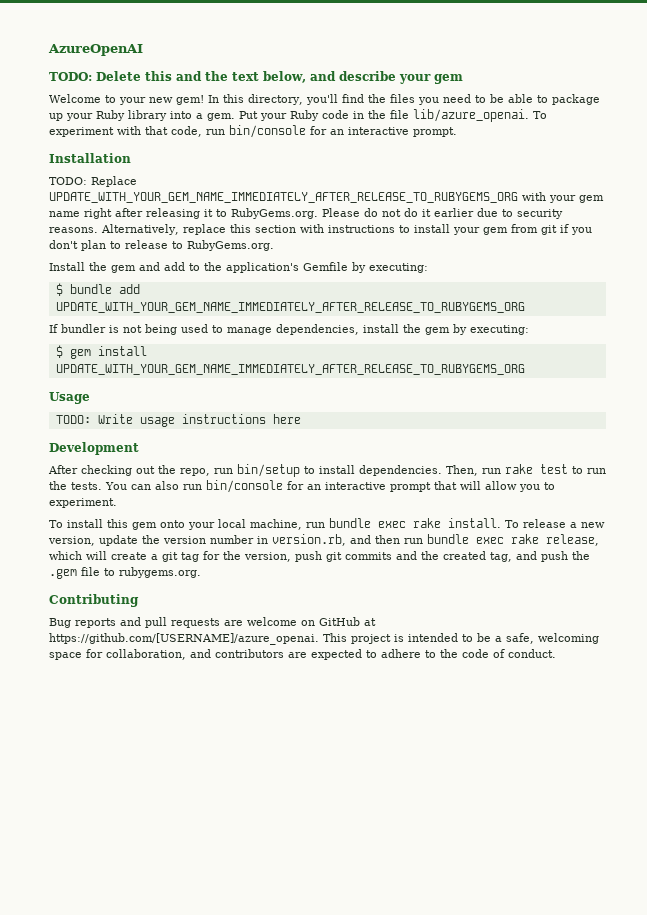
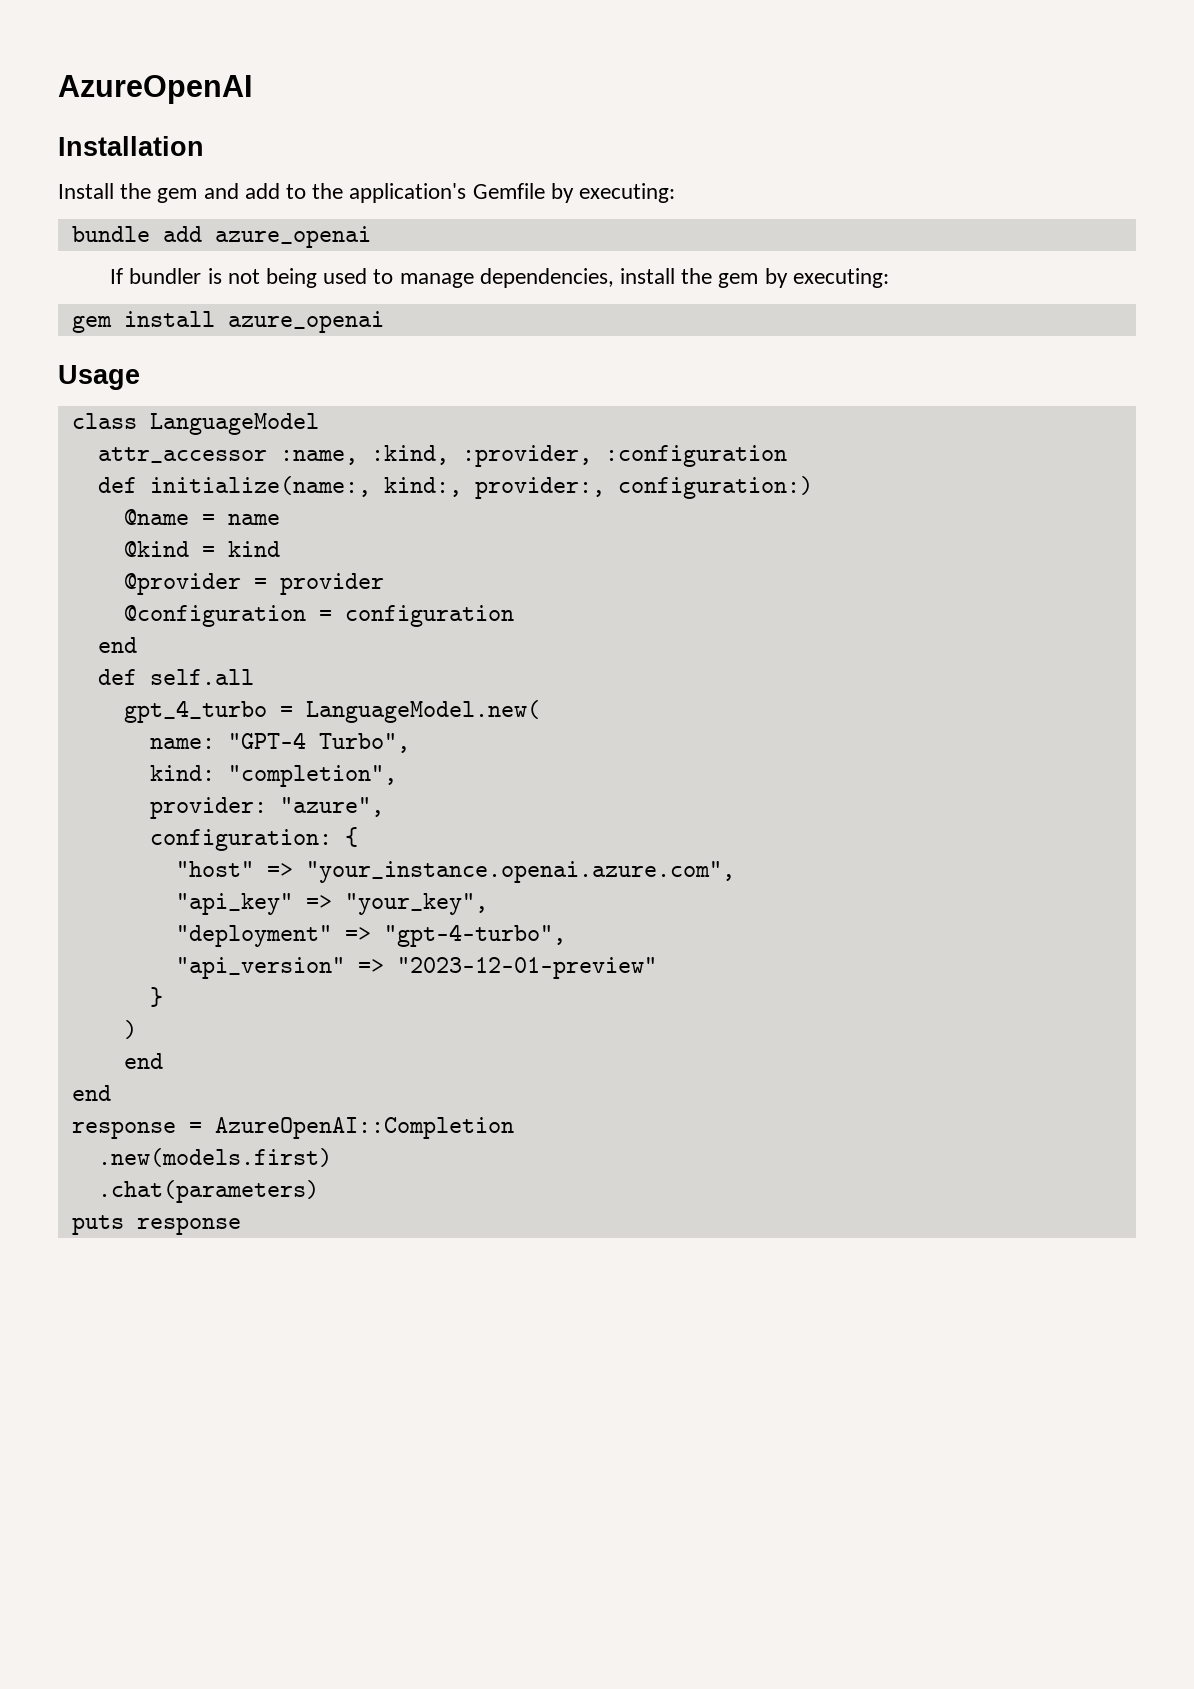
[49,71,463,84] [49,94,600,105] [49,109,547,122] [49,125,457,138] [49,153,131,163] [49,176,137,187] [49,192,604,203] [49,208,563,219] [49,224,592,235] [49,240,274,251] TODO: Delete this and the text below, and describe your gem // Welcome to your new gem! In this directory, you'll find the files you need to be able to package up your Ruby library into a gem. Put your Ruby code in the file lib/azure_openai. To experiment with that code, run bin/console for an interactive prompt. // Installation // TODO: Replace UPDATE_WITH_YOUR_GEM_NAME_IMMEDIATELY_AFTER_RELEASE_TO_RUBYGEMS_ORG with your gem name right after releasing it to RubyGems.org. Please do not do it earlier due to security reasons. Alternatively, replace this section with instructions to install your gem from git if you don't plan to release to RubyGems.org. -> [58,136,204,156] Installation
[55,283,63,296] $ -> (676, 193) none
[55,302,525,313] UPDATE_WITH_YOUR_GEM_NAME_IMMEDIATELY_AFTER_RELEASE_TO_RUBYGEMS_ORG -> [214,226,371,248] azure_openai
[55,345,63,358] $ -> (889, 278) none
[55,364,525,375] UPDATE_WITH_YOUR_GEM_NAME_IMMEDIATELY_AFTER_RELEASE_TO_RUBYGEMS_ORG -> [227,311,384,333] azure_openai
[55,414,301,427] [49,442,139,455] [48,464,606,477] [49,480,555,493] [49,498,117,508] [49,518,605,530] [48,534,599,546] [49,551,590,562] [49,567,201,579] [49,594,139,607] [49,617,376,628] [49,633,599,645] [49,649,556,660] TODO: Write usage instructions here // Development // After checking out the repo, run bin/setup to install dependencies. Then, run rake test to run the tests. You can also run bin/console for an interactive prompt that will allow you to experiment. // To install this gem onto your local machine, run bundle exec rake install. To release a new version, update the version number in version.rb, and then run bundle exec rake release, which will create a git tag for the version, push git commits and the created tag, and push the .gem file to rubygems.org. // Contributing // Bug reports and pull requests are welcome on GitHub at https://github.com/[USERNAME]/azure_openai. This project is intended to be a safe, welcoming space for collaboration, and contributors are expected to adhere to the code of conduct. -> [71,413,319,435] [97,445,787,467] [97,476,813,499] [123,509,280,525] [123,541,280,557] [123,573,384,595] [123,605,514,627] [97,637,137,653] [97,669,254,685] [123,700,540,723] [149,732,410,753] [149,765,397,787] [149,797,384,819] [149,827,358,851] [175,861,735,883] [175,893,488,915] [175,924,566,947] [175,957,657,979] [149,987,163,1007] [123,1020,137,1039] [123,1053,163,1069] [71,1085,111,1101] [71,1117,514,1139] [97,1148,332,1167] [97,1180,319,1203] [71,1215,241,1235] class LanguageModel // attr_accessor :name, :kind, :provider, :configuration // def initialize(name:, kind:, provider:, configuration:) // @name = name // @kind = kind // @provider = provider // @configuration = configuration // end // def self.all // gpt_4_turbo = LanguageModel.new( // name: "GPT-4 Turbo", // kind: "completion", // provider: "azure", // configuration: { // "host" => "your_instance.openai.azure.com", // "api_key" => "your_key", // "deployment" => "gpt-4-turbo", // "api_version" => "2023-12-01-preview" // } // ) // end // end // response = AzureOpenAI::Completion // .new(models.first) // .chat(parameters) // puts response

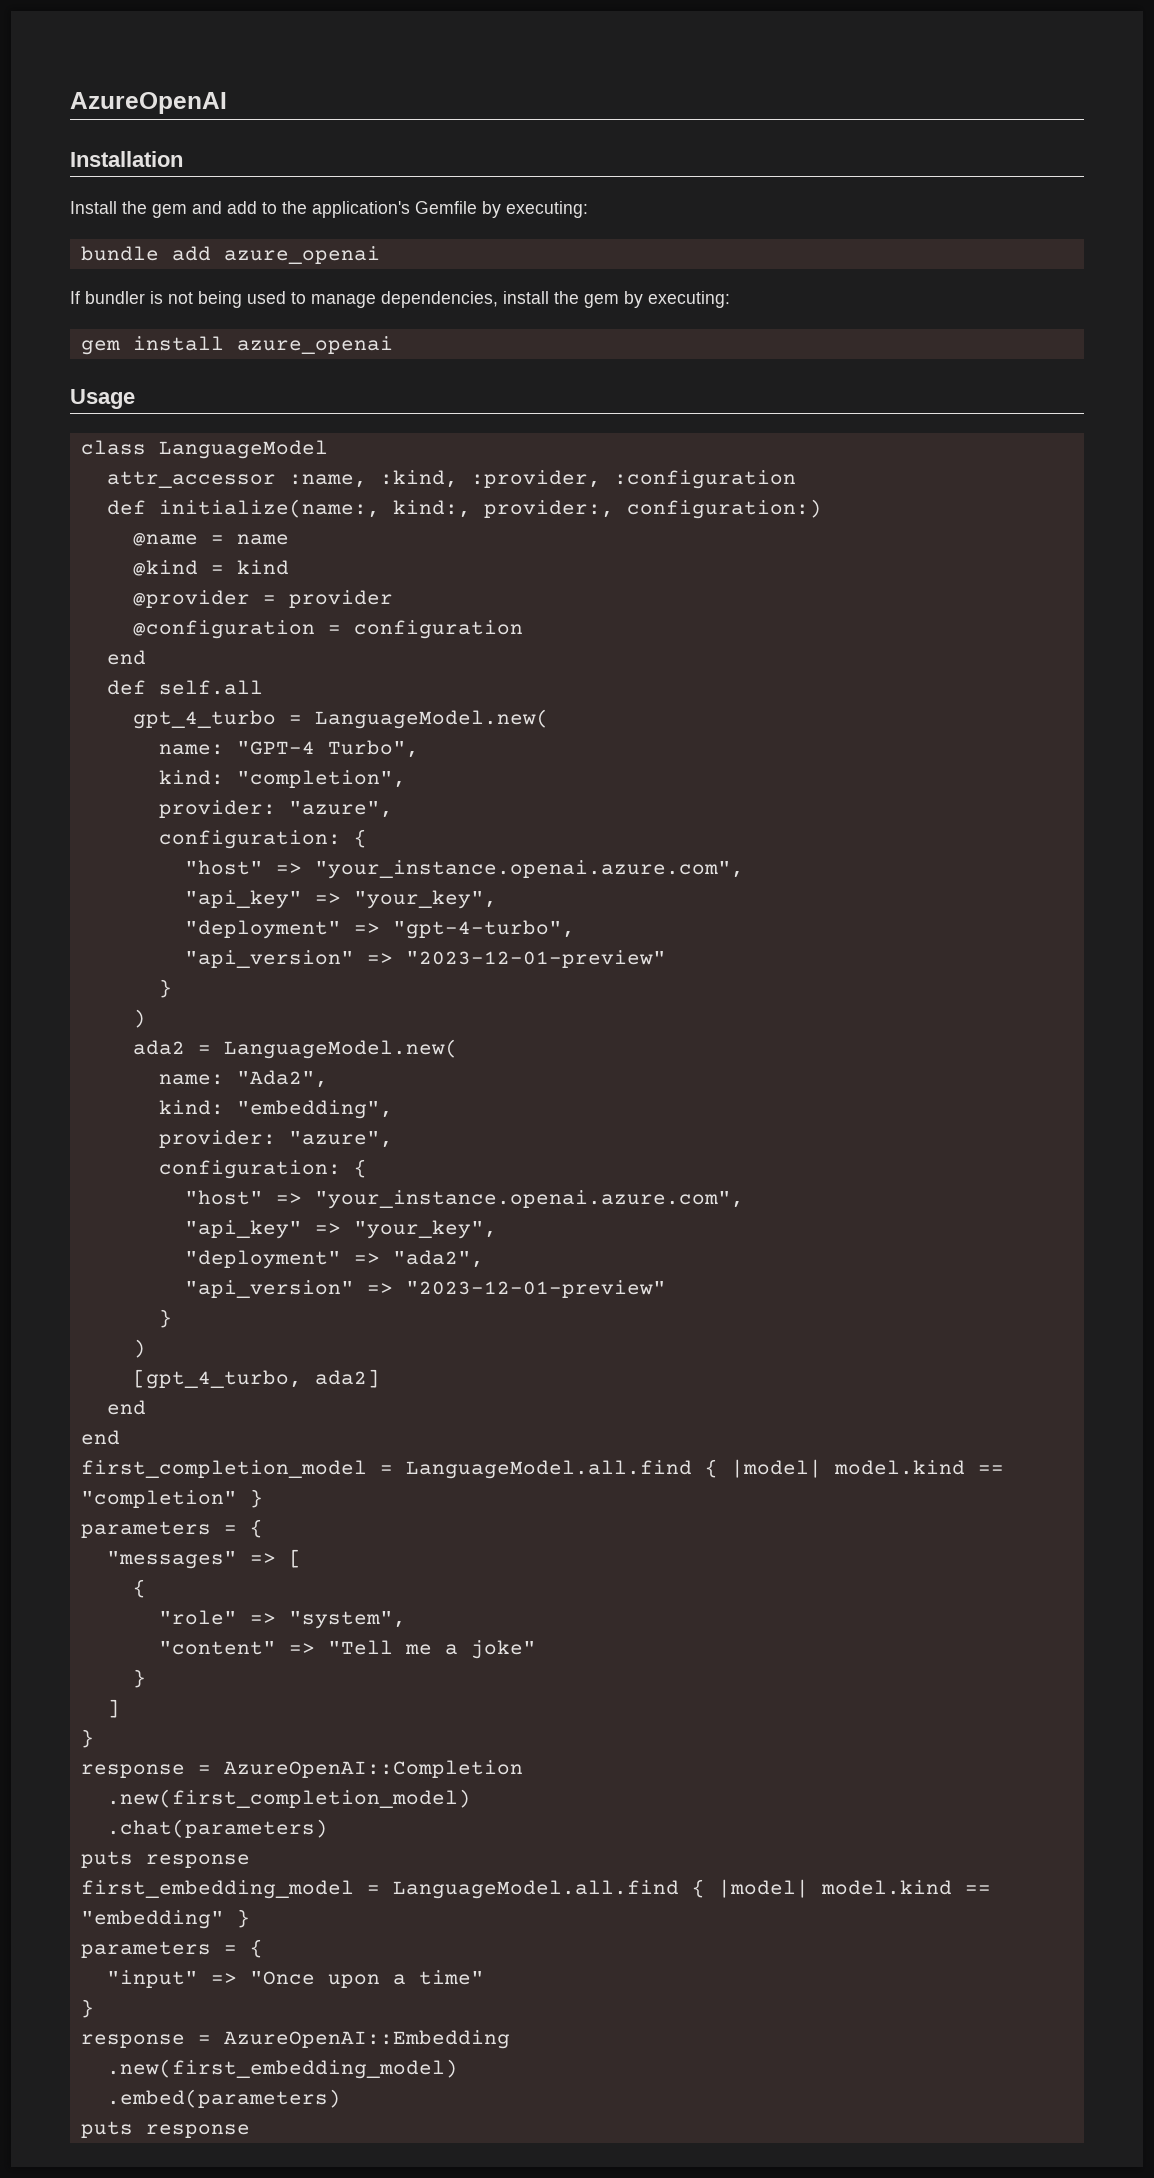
[123,1053,163,1069] [71,1085,111,1101] end // end -> [132,1039,458,1059] [158,1070,328,1088] [158,1100,393,1119] [158,1130,393,1148] [158,1159,367,1179] [184,1190,744,1209] [184,1220,497,1239] [184,1250,484,1269] [184,1280,666,1298] [158,1309,172,1328] [132,1339,146,1358] [132,1369,380,1389] [106,1400,146,1415] [80,1430,120,1445] [80,1459,1004,1479] [80,1489,263,1508] [80,1519,263,1538] [106,1549,302,1569] [132,1579,146,1598] [158,1610,406,1629] [158,1640,536,1659] [132,1669,146,1688] [106,1699,120,1718] [80,1729,94,1748] ada2 = LanguageModel.new( // name: "Ada2", // kind: "embedding", // provider: "azure", // configuration: { // "host" => "your_instance.openai.azure.com", // "api_key" => "your_key", // "deployment" => "ada2", // "api_version" => "2023-12-01-preview" // } // ) // [gpt_4_turbo, ada2] // end // end // first_completion_model = LanguageModel.all.find { |model| model.kind == "completion" } // parameters = { // "messages" => [ // { // "role" => "system", // "content" => "Tell me a joke" // } // ] // }
[97,1148,332,1167] .new(models.first) -> [106,1789,471,1808] .new(first_completion_model)
(241, 1226) none -> [80,1879,991,1899] [80,1909,250,1929] [80,1939,263,1958] [106,1970,484,1988] [80,1999,94,2018] [80,2030,510,2049] [106,2059,458,2079] [106,2089,341,2108] [80,2121,250,2138] // first_embedding_model = LanguageModel.all.find { |model| model.kind == "embedding" } // parameters = { // "input" => "Once upon a time" // } // response = AzureOpenAI::Embedding // .new(first_embedding_model) // .embed(parameters) // puts response

